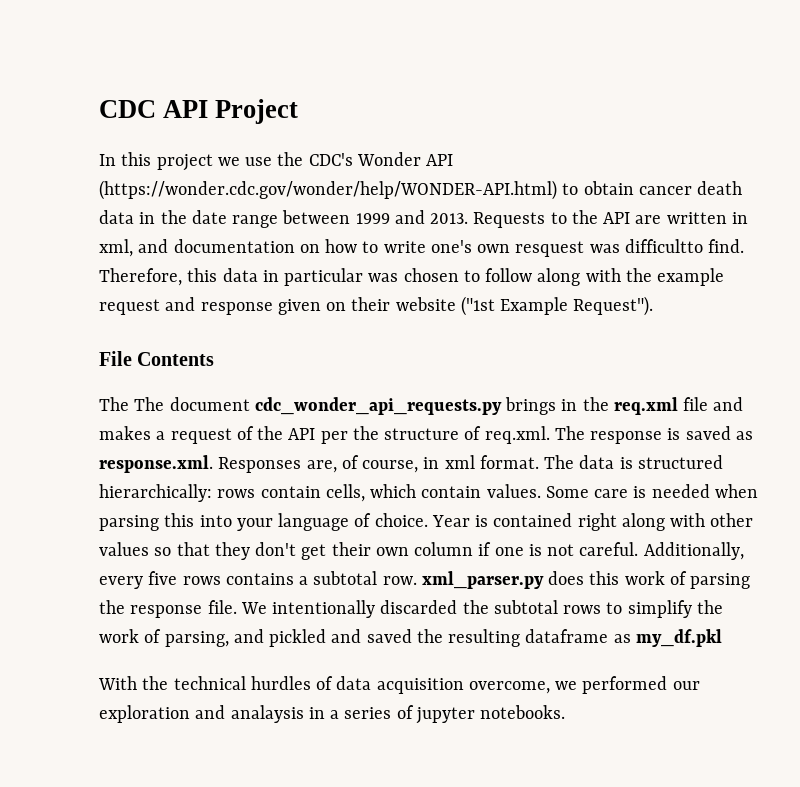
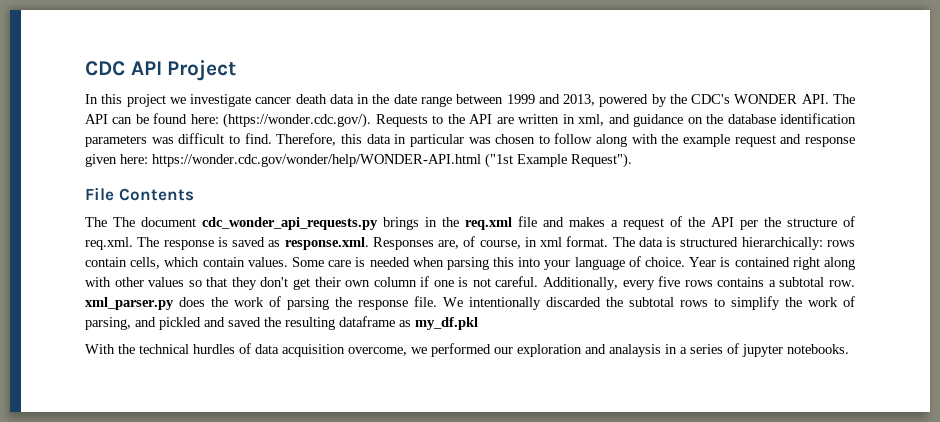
[245,152,454,166] [99,180,634,200] use the CDC's Wonder API (https://wonder.cdc.gov/wonder/help/WONDER-API.html) to obtain -> [190,94,252,107] investigate
[430,213,469,224] 2013. -> [563,94,855,107] [85,113,372,128] 2013, powered by the CDC's WONDER API. The API can be found here: (https://wonder.cdc.gov/).
[173,239,703,257] documentation on how to write one's own resquest was difficultto -> [633,113,857,127] [85,133,240,147] guidance on the database identification parameters was difficult to
[326,297,456,311] on their website -> [120,154,481,167] here: https://wonder.cdc.gov/wonder/help/WONDER-API.html
[589,571,620,585] this -> [211,297,228,307] the

